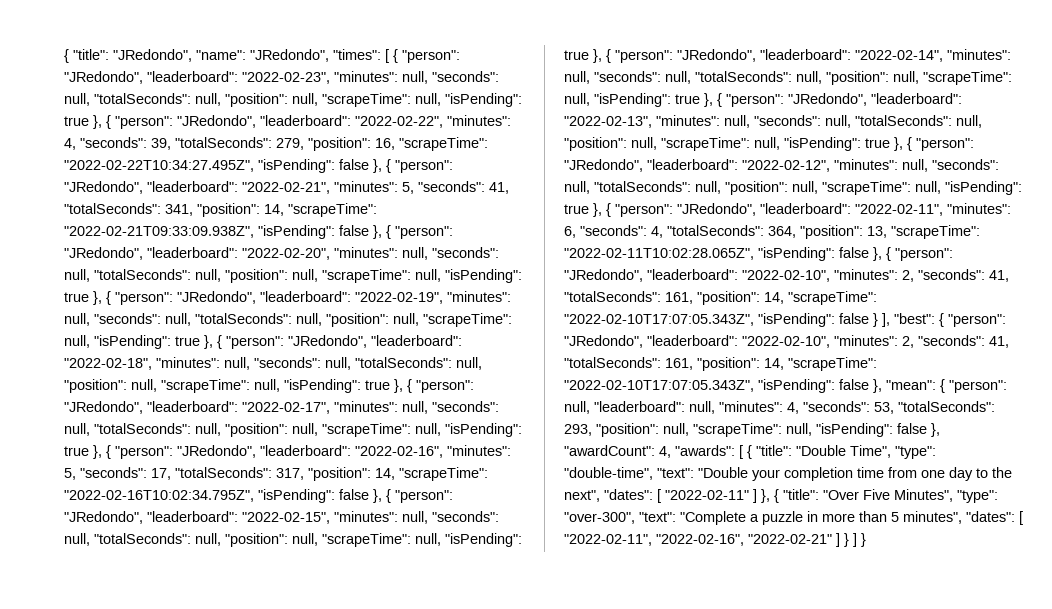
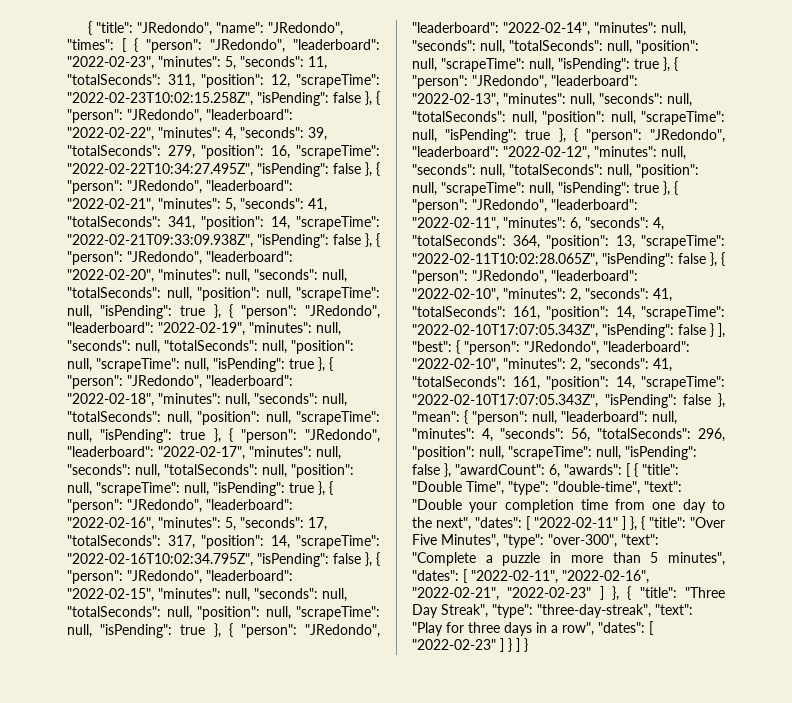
[402,71,499,84] [64,93,522,107] [64,116,89,126] null, "seconds": null, "totalSeconds": null, "position": null, "scrapeTime": null, "isPending": true -> [225,56,327,70] [67,74,380,88] [67,92,361,106] 5, "seconds": 11, "totalSeconds": 311, "position": 12, "scrapeTime": "2022-02-23T10:02:15.258Z", "isPending": false
[874,401,995,414] [564,424,592,436] 53, "totalSeconds": 293, -> [571,428,725,442] 56, "totalSeconds": 296,
[659,446,671,458] 4, -> [549,464,560,478] 6,
[748,534,832,544] "2022-02-21" -> [412,586,725,601] [412,604,693,618] [412,621,653,636] [412,639,496,650] "2022-02-21", "2022-02-23" ] }, { "title": "Three Day Streak", "type": "three-day-streak", "text": "Play for three days in a row", "dates": [ "2022-02-23"

